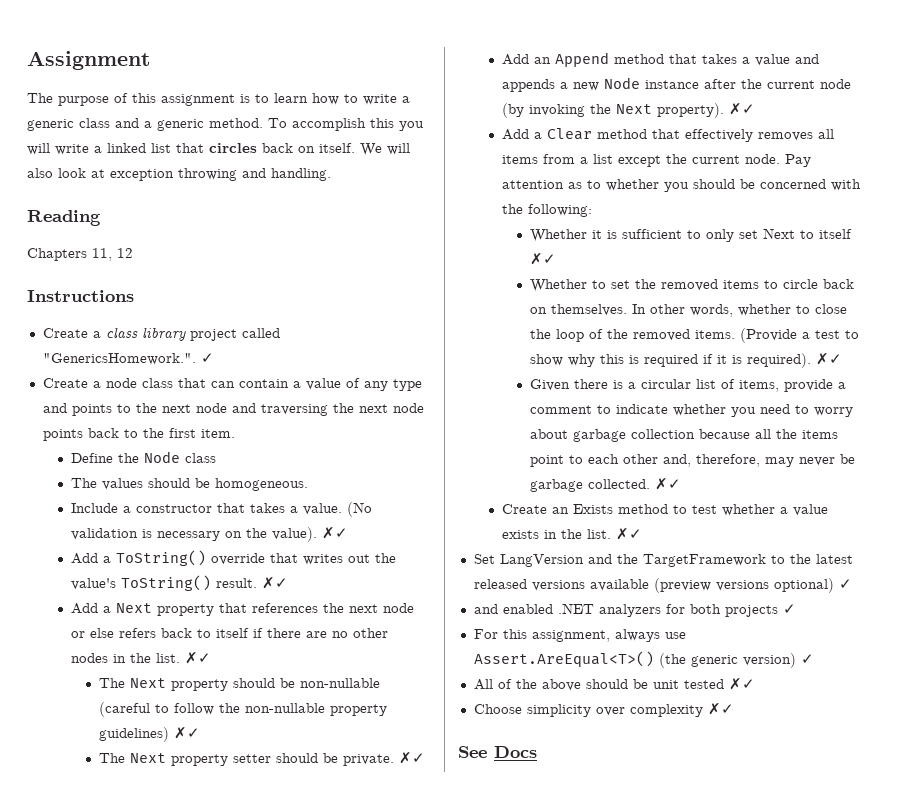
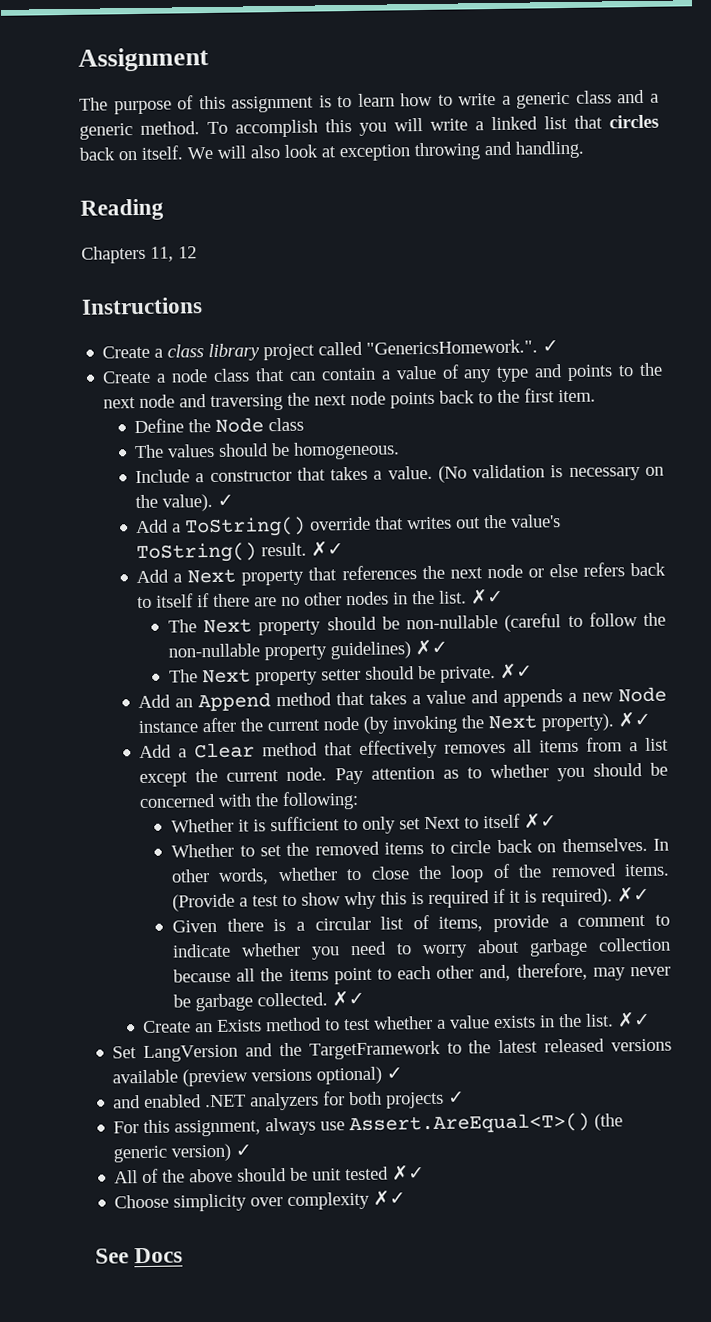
[321,527,348,539] ✗✓ -> [217,494,235,507] ✓

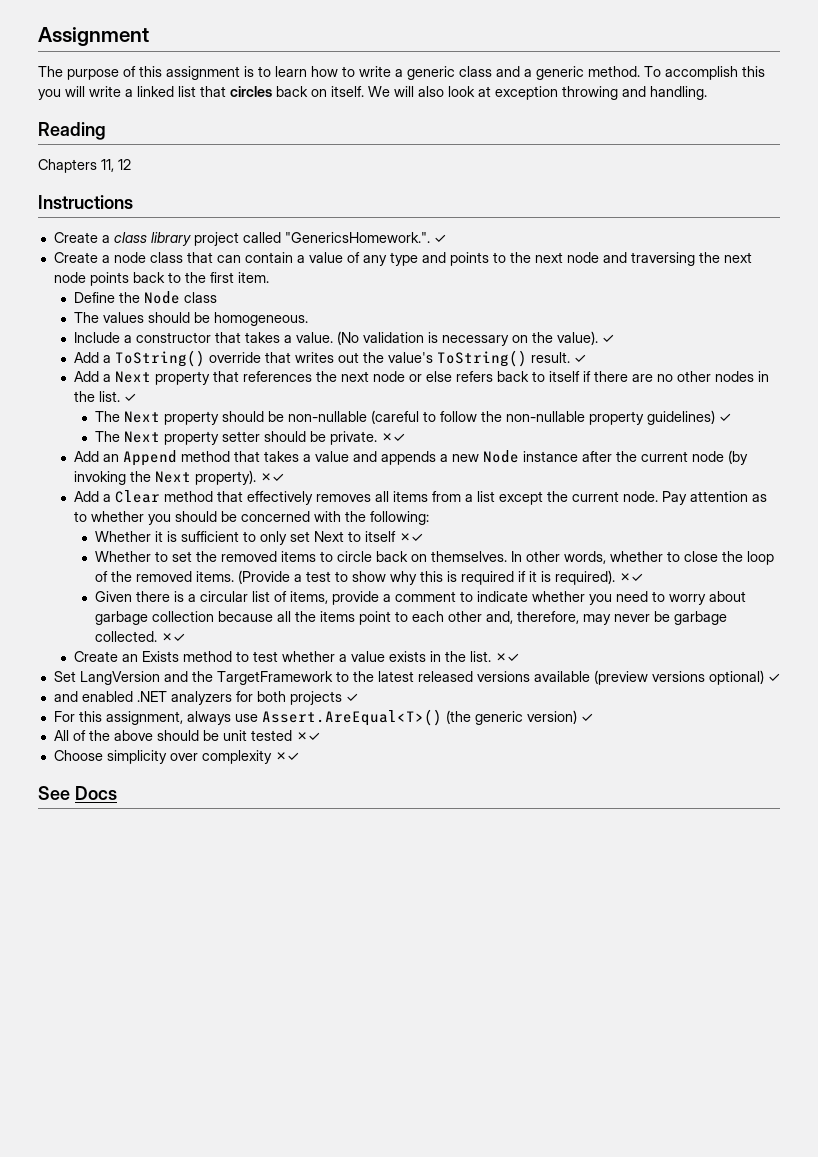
[311,541,345,557] ✗✓ -> [574,354,587,363] ✓
[471,588,505,605] ✗✓ -> [124,393,137,402] ✓
[415,639,449,656] ✗✓ -> [718,413,731,422] ✓

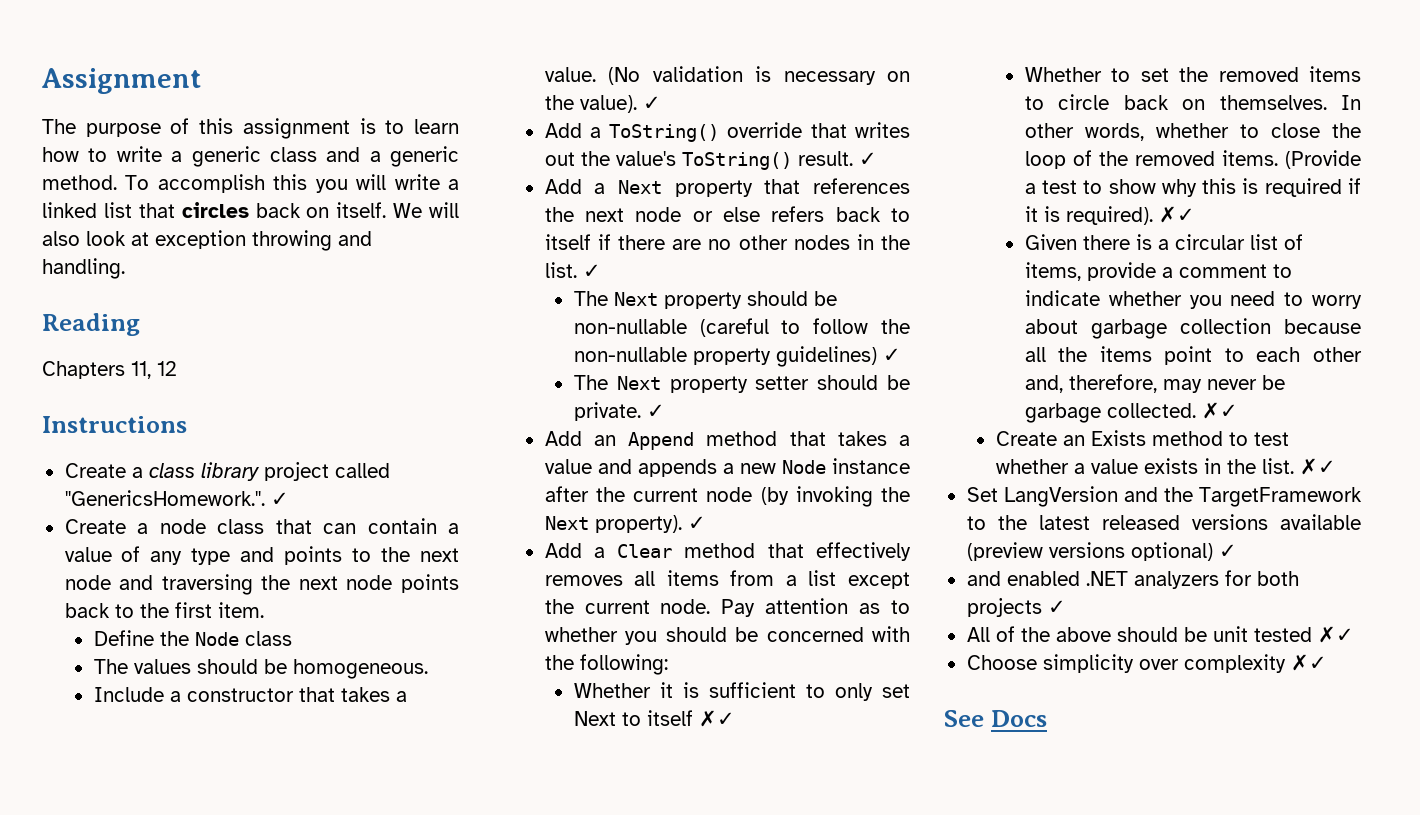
[380,433,405,442] ✗✓ -> [646,404,665,418] ✓
[260,473,285,482] ✗✓ -> [687,516,706,530] ✓
[53,709,593,726] // For this assignment, always use Assert.AreEqual<T>() (the generic version) ✓ -> (1066, 607) none

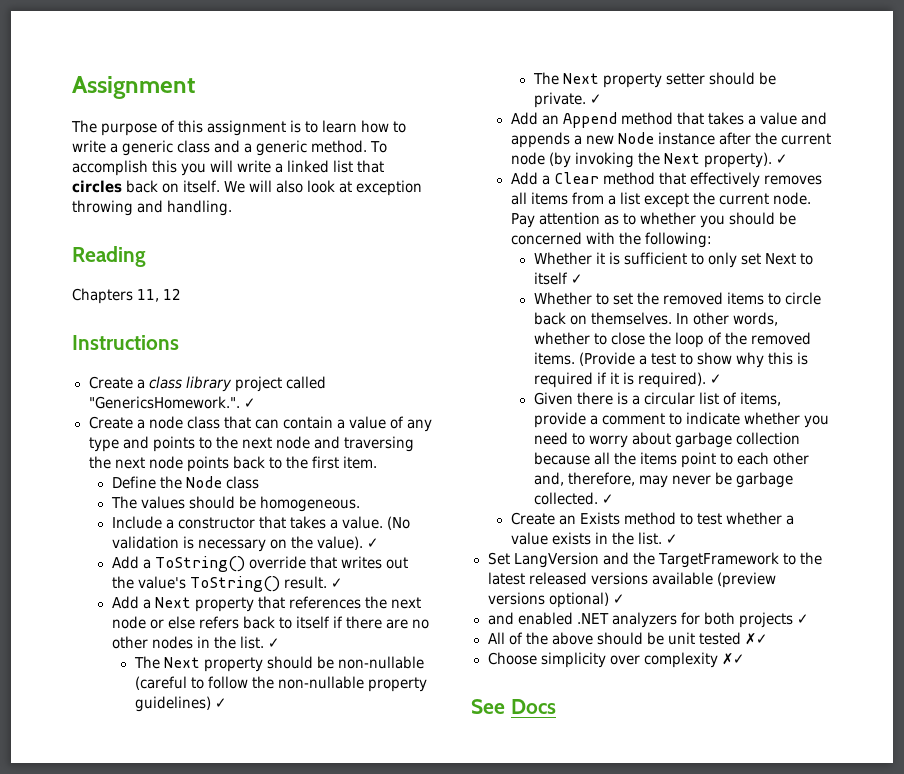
[698,710,735,727] ✗✓ -> [571,274,583,284] ✓
[1158,206,1195,223] ✗✓ -> [710,374,722,384] ✓
[1201,402,1238,419] ✗✓ -> [602,494,614,504] ✓
[1299,458,1336,475] ✗✓ -> [665,534,677,544] ✓

